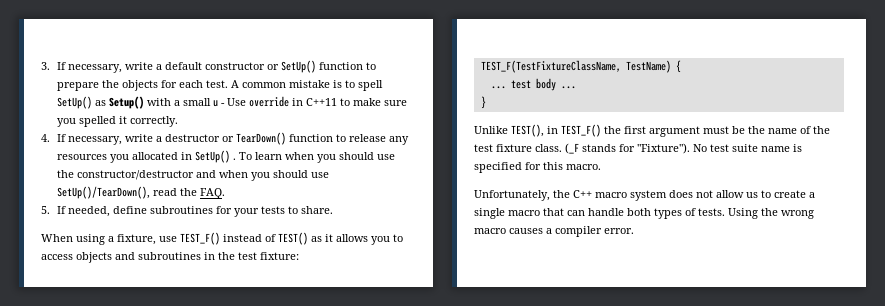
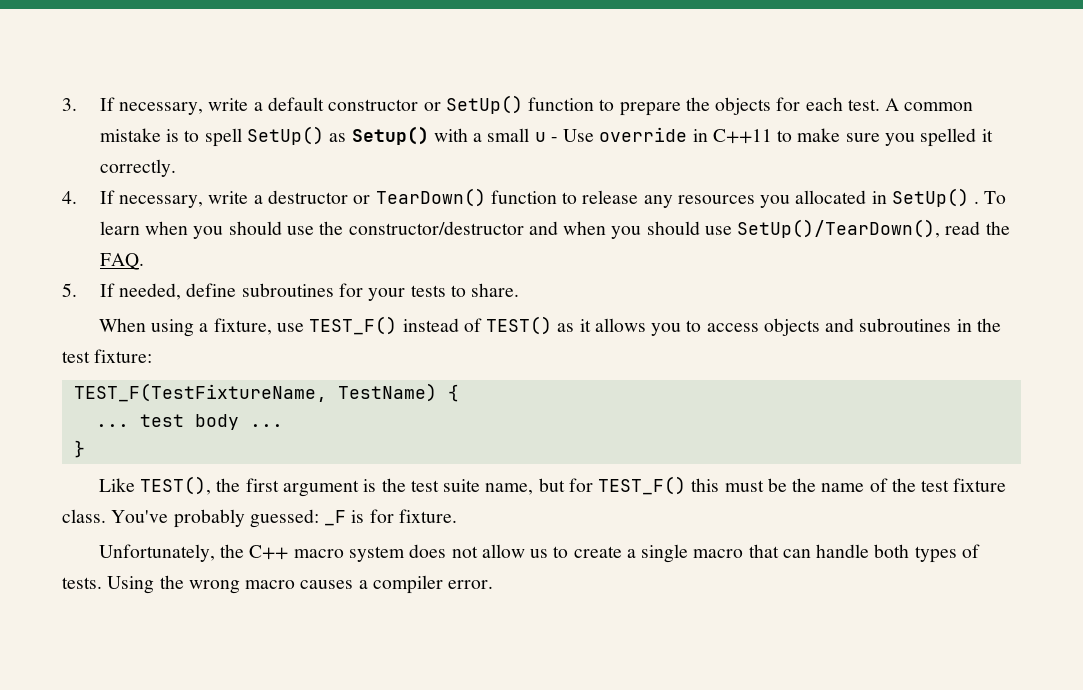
[480,60,621,73] TEST_F(TestFixtureClassName, -> [73,383,327,402] TEST_F(TestFixtureName,
[474,124,700,137] Unlike TEST(), in TEST_F() the first argument -> [98,476,720,497] Like TEST(), the first argument is the test suite name, but for TEST_F() this
[565,143,802,154] [474,162,601,173] (_F stands for "Fixture"). No test suite name is specified for this macro. -> [111,509,457,528] You've probably guessed: _F is for fixture.

